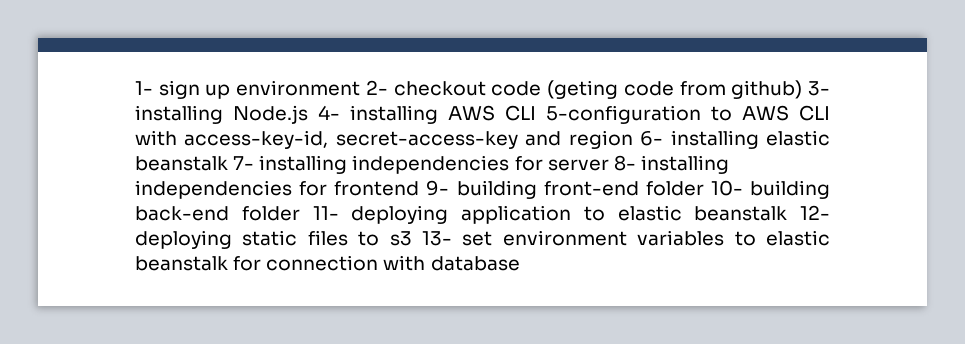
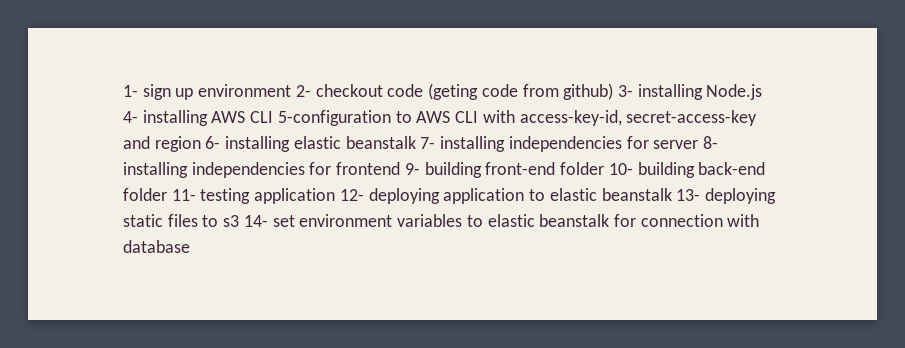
(339, 213) none -> [200,188,364,204] testing application 12-
[800,205,830,220] 12- -> [676,189,701,201] 13-
[422,231,452,246] 13- -> [243,215,268,227] 14-

